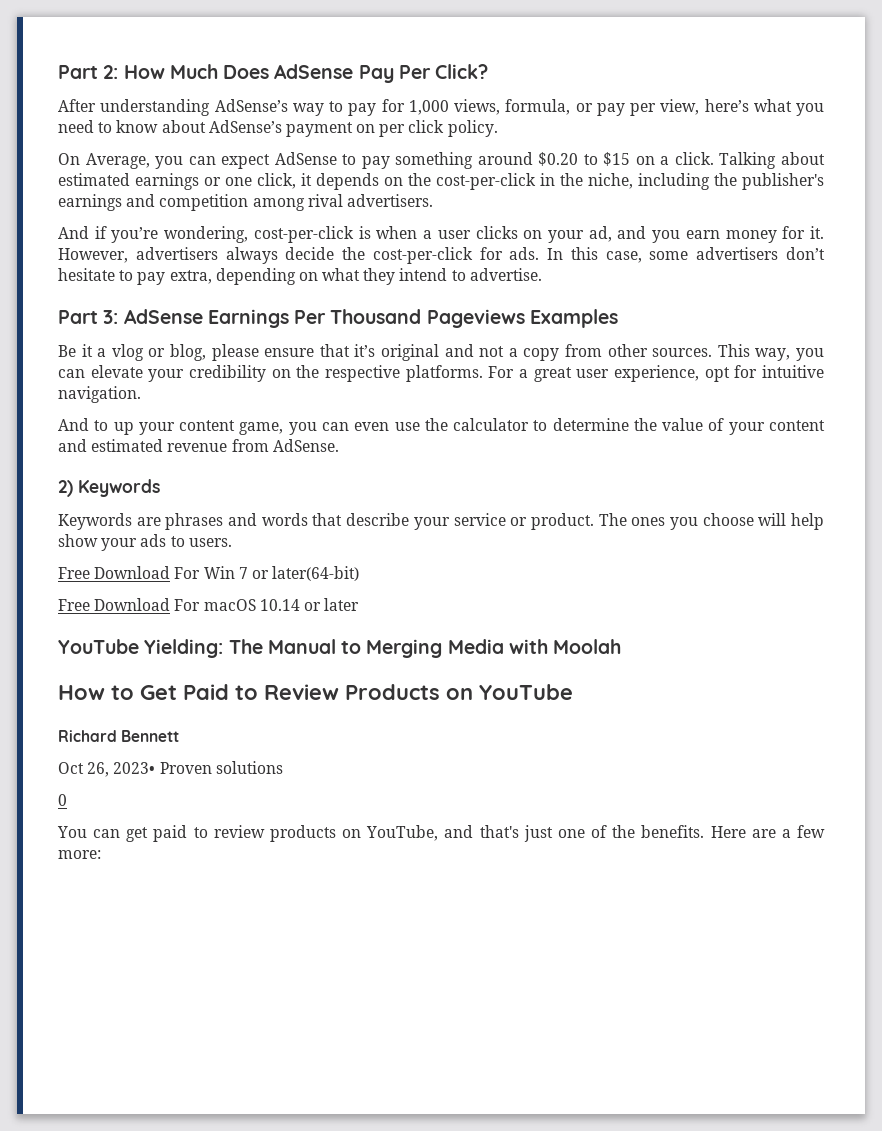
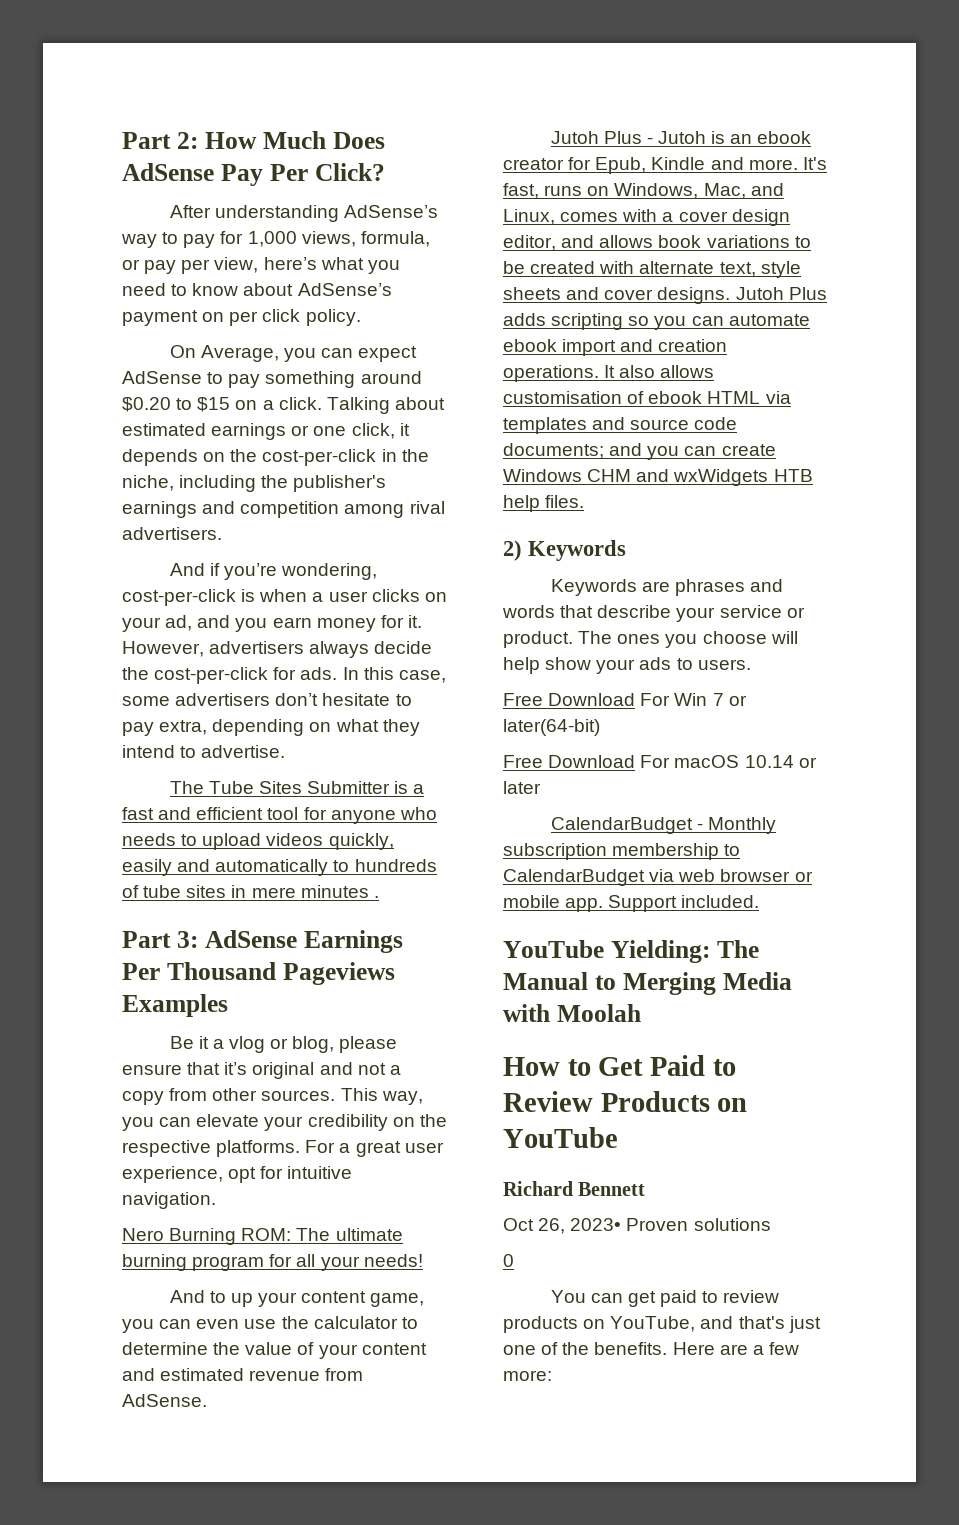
(542, 274) none -> [169,781,425,794] [122,807,437,824] [122,833,394,850] [122,859,437,876] [122,885,379,898] // The Tube Sites Submitter is a fast and efficient tool for anyone who needs to upload videos quickly, easily and automatically to hundreds of tube sites in mere minutes .
(141, 394) none -> [122,1228,403,1245] [122,1254,423,1271] // Nero Burning ROM: The ultimate burning program for all your needs!
(339, 445) none -> [550,131,812,144] [503,157,827,174] [503,183,784,199] [503,209,790,226] [503,235,811,251] [503,261,801,278] [503,287,827,304] [503,313,810,330] [503,339,728,356] [503,365,715,382] [503,391,791,404] [503,417,738,434] [503,443,776,460] [503,469,813,486] [503,495,585,512] // Jutoh Plus - Jutoh is an ebook creator for Epub, Kindle and more. It's fast, runs on Windows, Mac, and Linux, comes with a cover design editor, and allows book variations to be created with alternate text, style sheets and cover designs. Jutoh Plus adds scripting so you can automate ebook import and creation operations. It also allows customisation of ebook HTML via templates and source code documents; and you can create Windows CHM and wxWidgets HTB help files.
(360, 604) none -> [550,817,776,834] [503,843,741,860] [503,869,813,886] [503,895,760,912] // CalendarBudget - Monthly subscription membership to CalendarBudget via web browser or mobile app. Support included.

